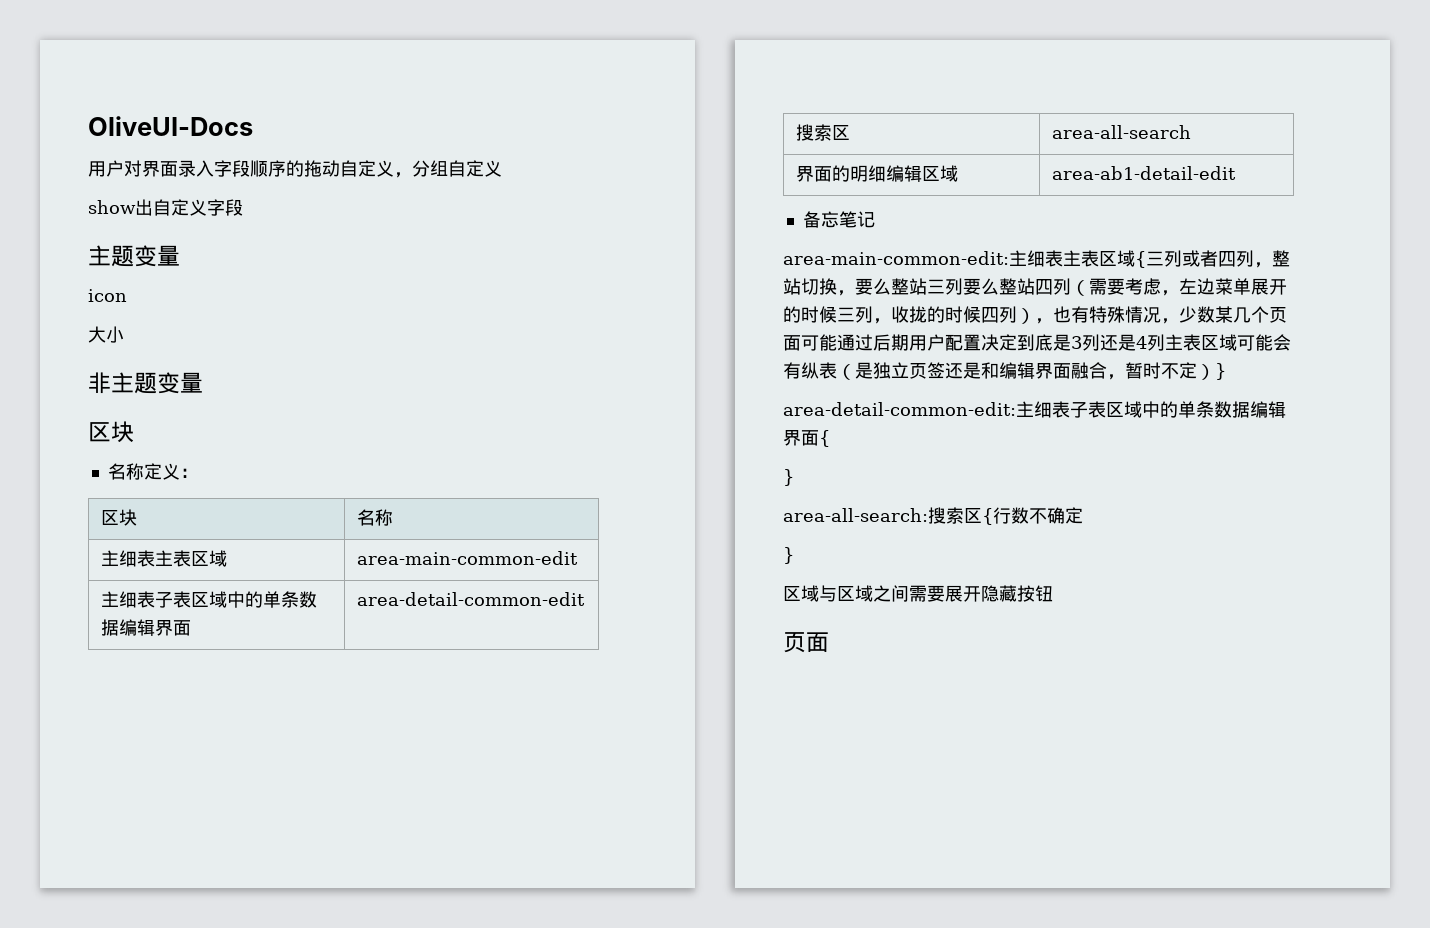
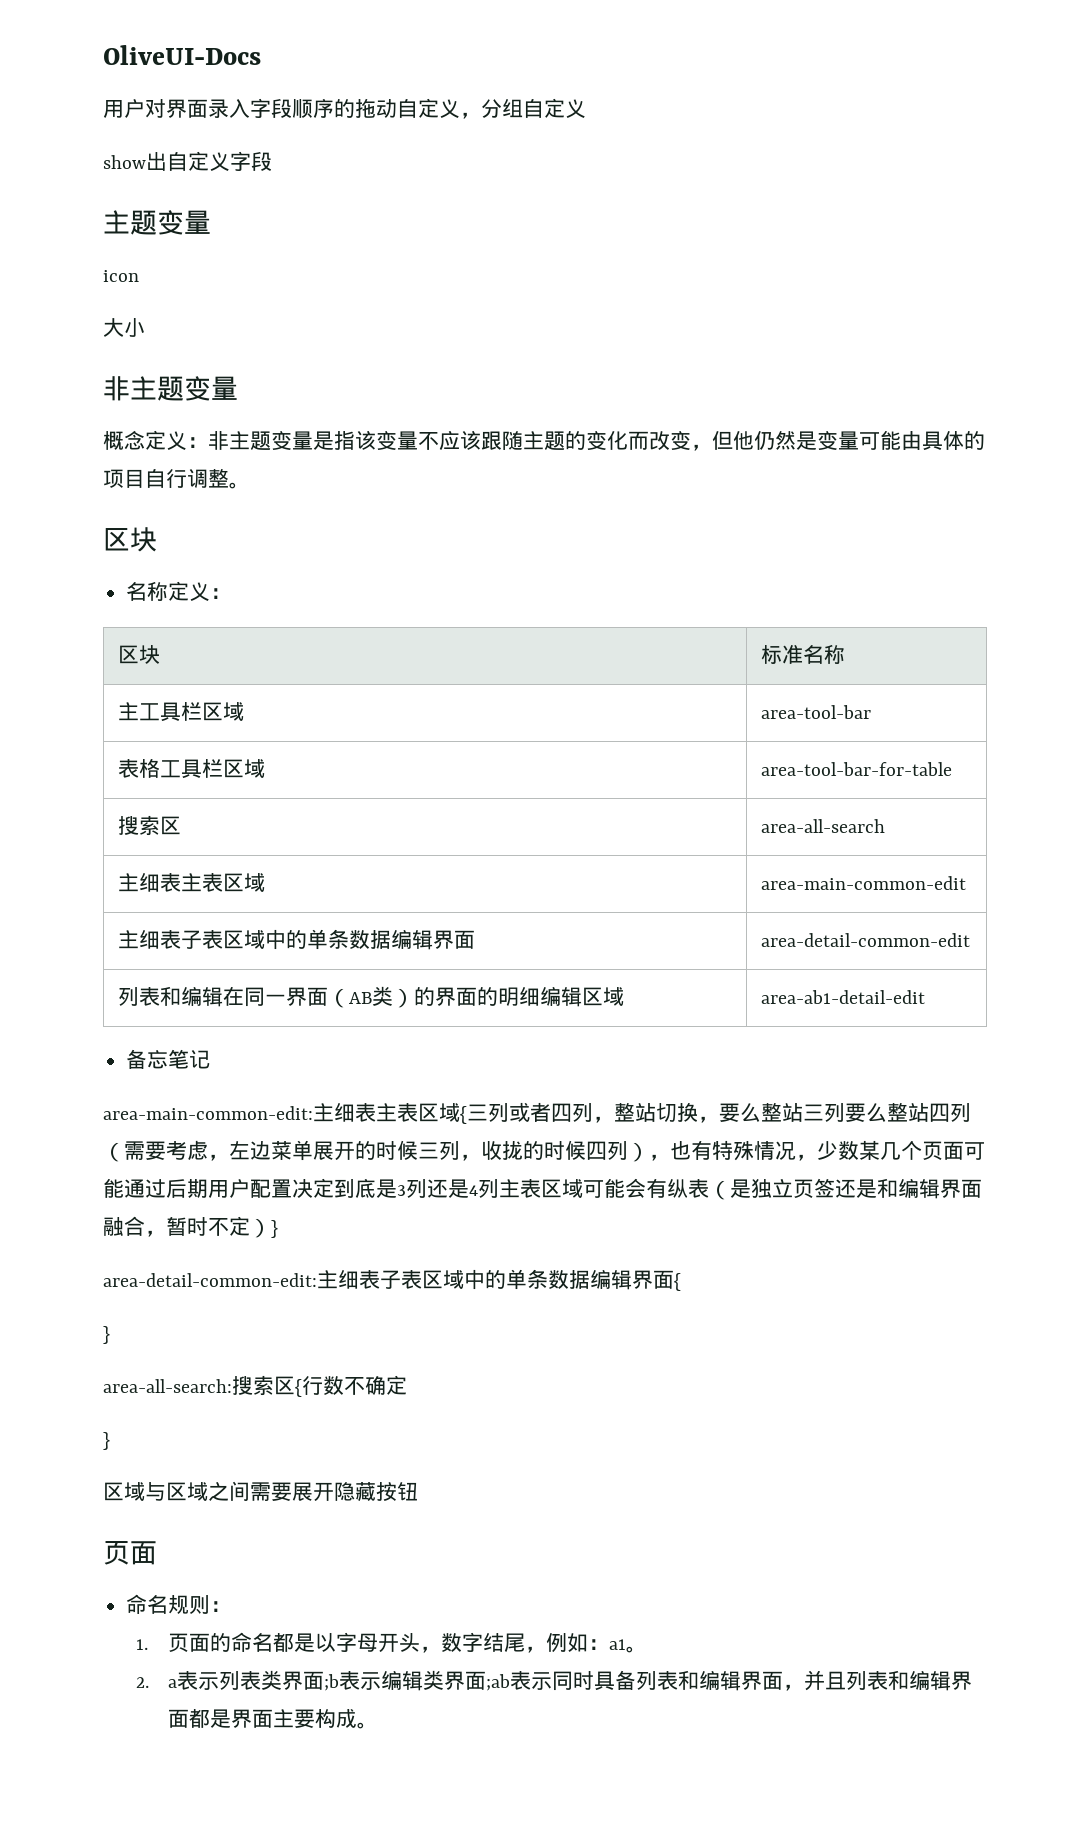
(203, 382) none -> [103,430,985,451] [103,468,250,489] // 概念定义：非主题变量是指该变量不应该跟随主题的变化而改变，但他仍然是变量可能由具体的项目自行调整。
[356,509,393,526] 名称 -> [760,644,845,664] [117,702,244,722] [760,705,871,719] [117,758,265,779] [760,762,952,776] [117,815,181,836] [760,819,885,833] 标准名称 // 主工具栏区域 | area-tool-bar // 表格工具栏区域 | area-tool-bar-for-table // 搜索区 | area-all-search
[795,124,850,141] [1051,125,1191,139] 搜索区 | area-all-search // -> [117,986,435,1008] 列表和编辑在同一界面（AB类）的
(829, 642) none -> [126,1594,232,1614] [135,1632,648,1653] [135,1670,973,1691] [168,1709,379,1729] // 命名规则： // 1.页面的命名都是以字母开头，数字结尾，例如：a1。 // 2. a表示列表类界面;b表示编辑类界面;ab表示同时具备列表和编辑界面，并且列表和编辑界面都是界面主要构成。

